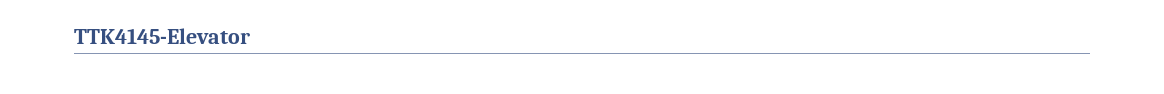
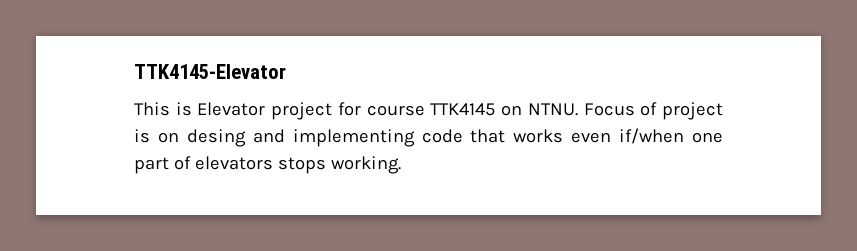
(250, 36) none -> [134,102,724,120] [134,128,723,147] [134,156,401,174] // This is Elevator project for course TTK4145 on NTNU. Focus of project is on desing and implementing code that works even if/when one part of elevators stops working.

